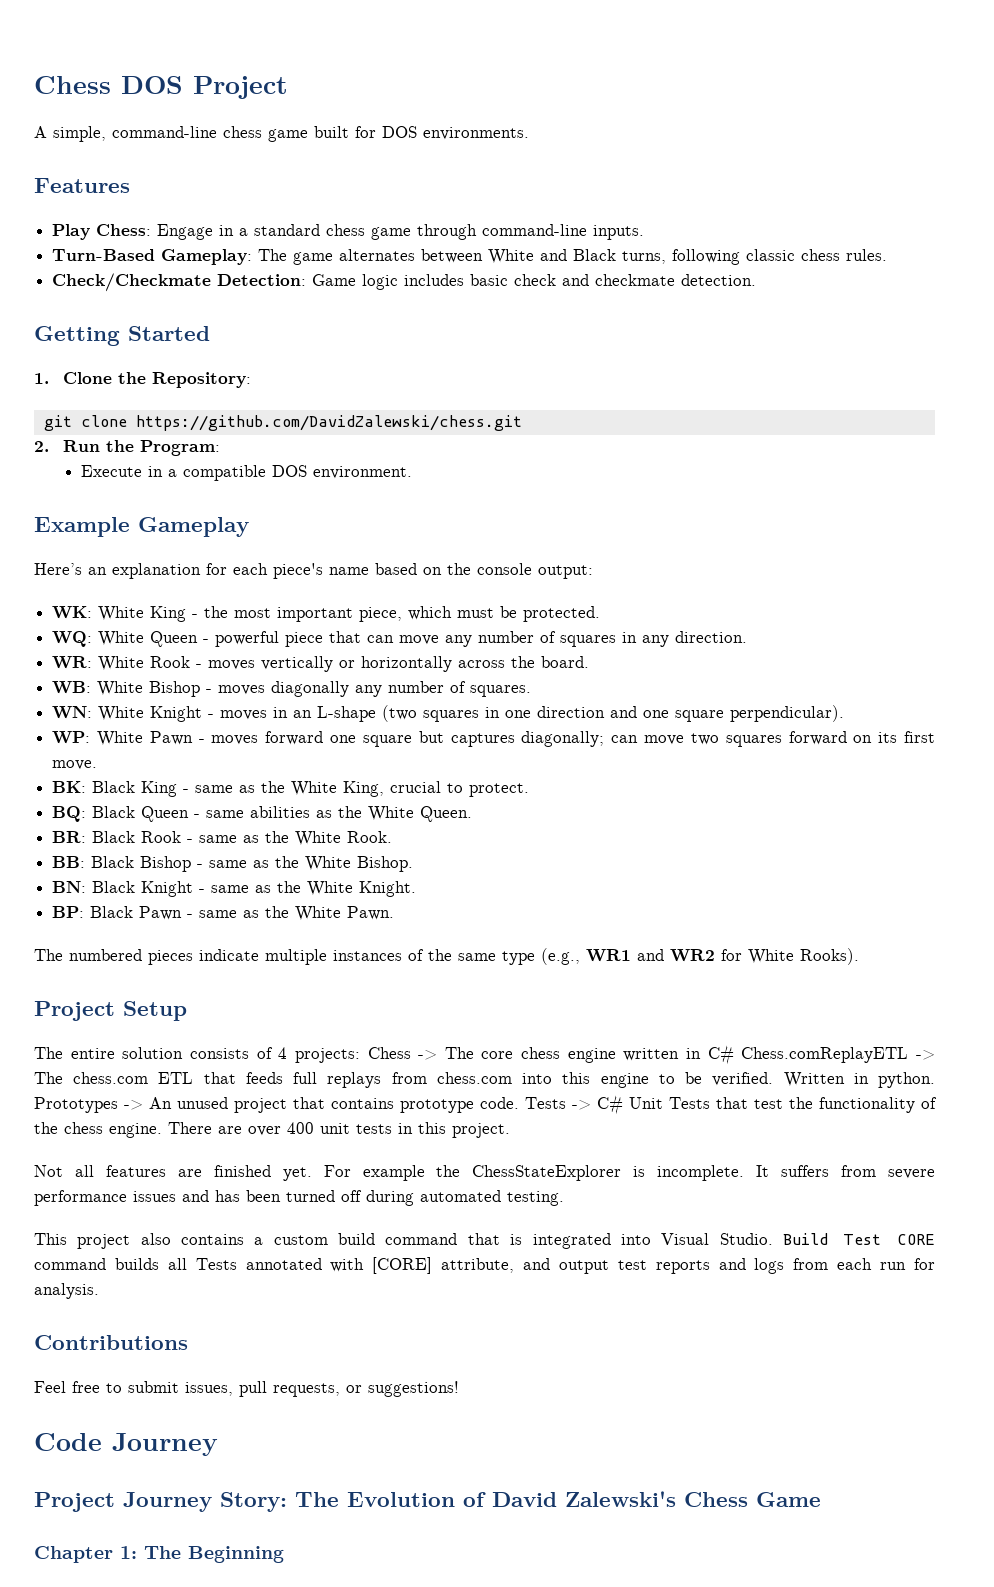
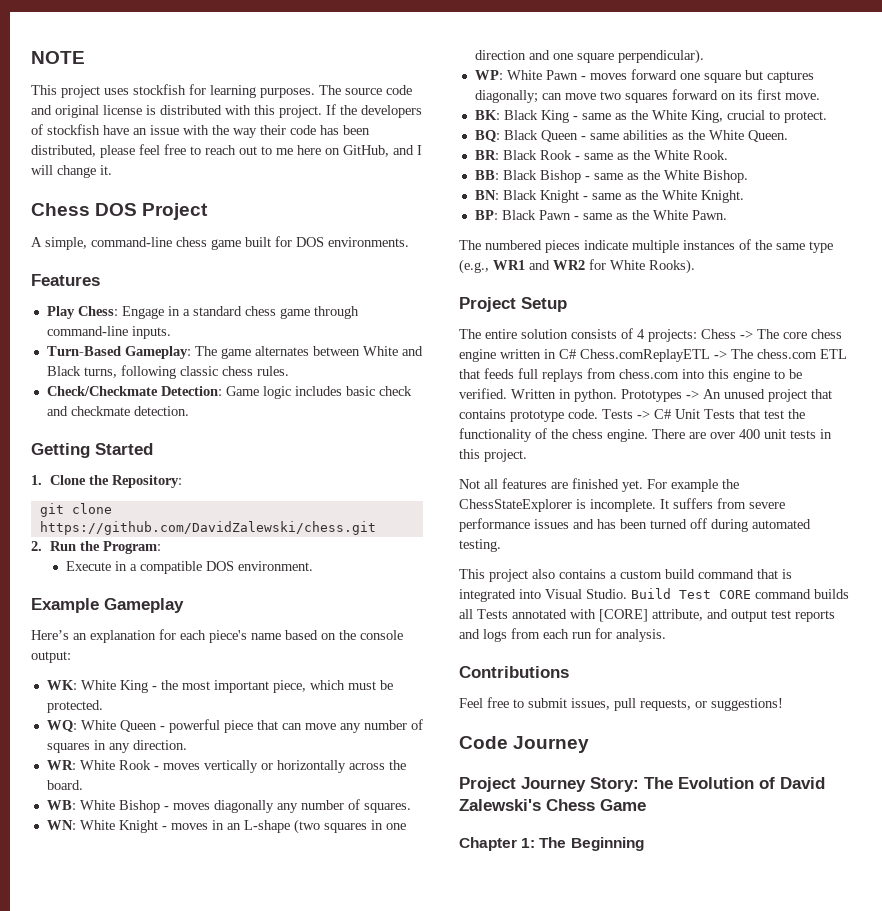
(34, 85) none -> [31,51,85,64] [31,84,412,98] [31,104,422,118] [31,124,370,138] [31,144,422,158] [31,165,112,178] NOTE // This project uses stockfish for learning purposes. The source code and original license is distributed with this project. If the developers of stockfish have an issue with the way their code has been distributed, please feel free to reach out to me here on GitHub, and I will change it. //

